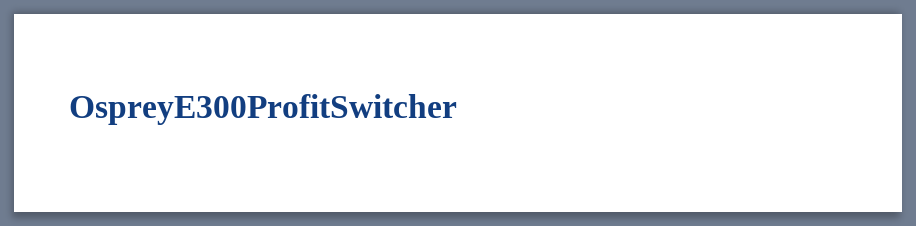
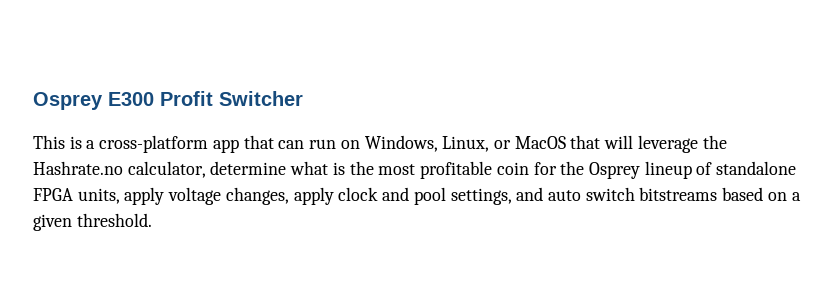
[69,94,457,125] OspreyE300ProfitSwitcher -> [33,91,303,110] [33,135,727,153] [33,161,797,179] [33,187,801,205] [33,213,152,231] Osprey E300 Profit Switcher // This is a cross-platform app that can run on Windows, Linux, or MacOS that will leverage the Hashrate.no calculator, determine what is the most profitable coin for the Osprey lineup of standalone FPGA units, apply voltage changes, apply clock and pool settings, and auto switch bitstreams based on a given threshold.

